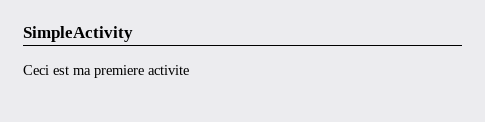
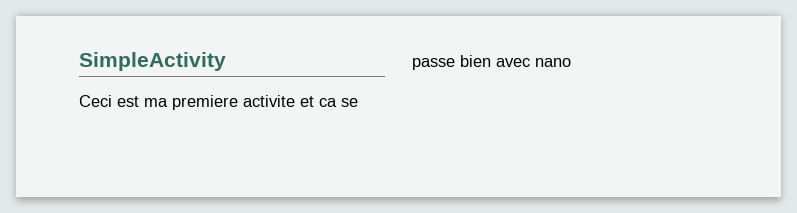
(189, 70) none -> [300,96,358,107] [412,55,571,70] et ca se passe bien avec nano

